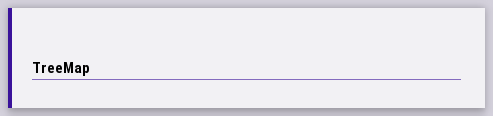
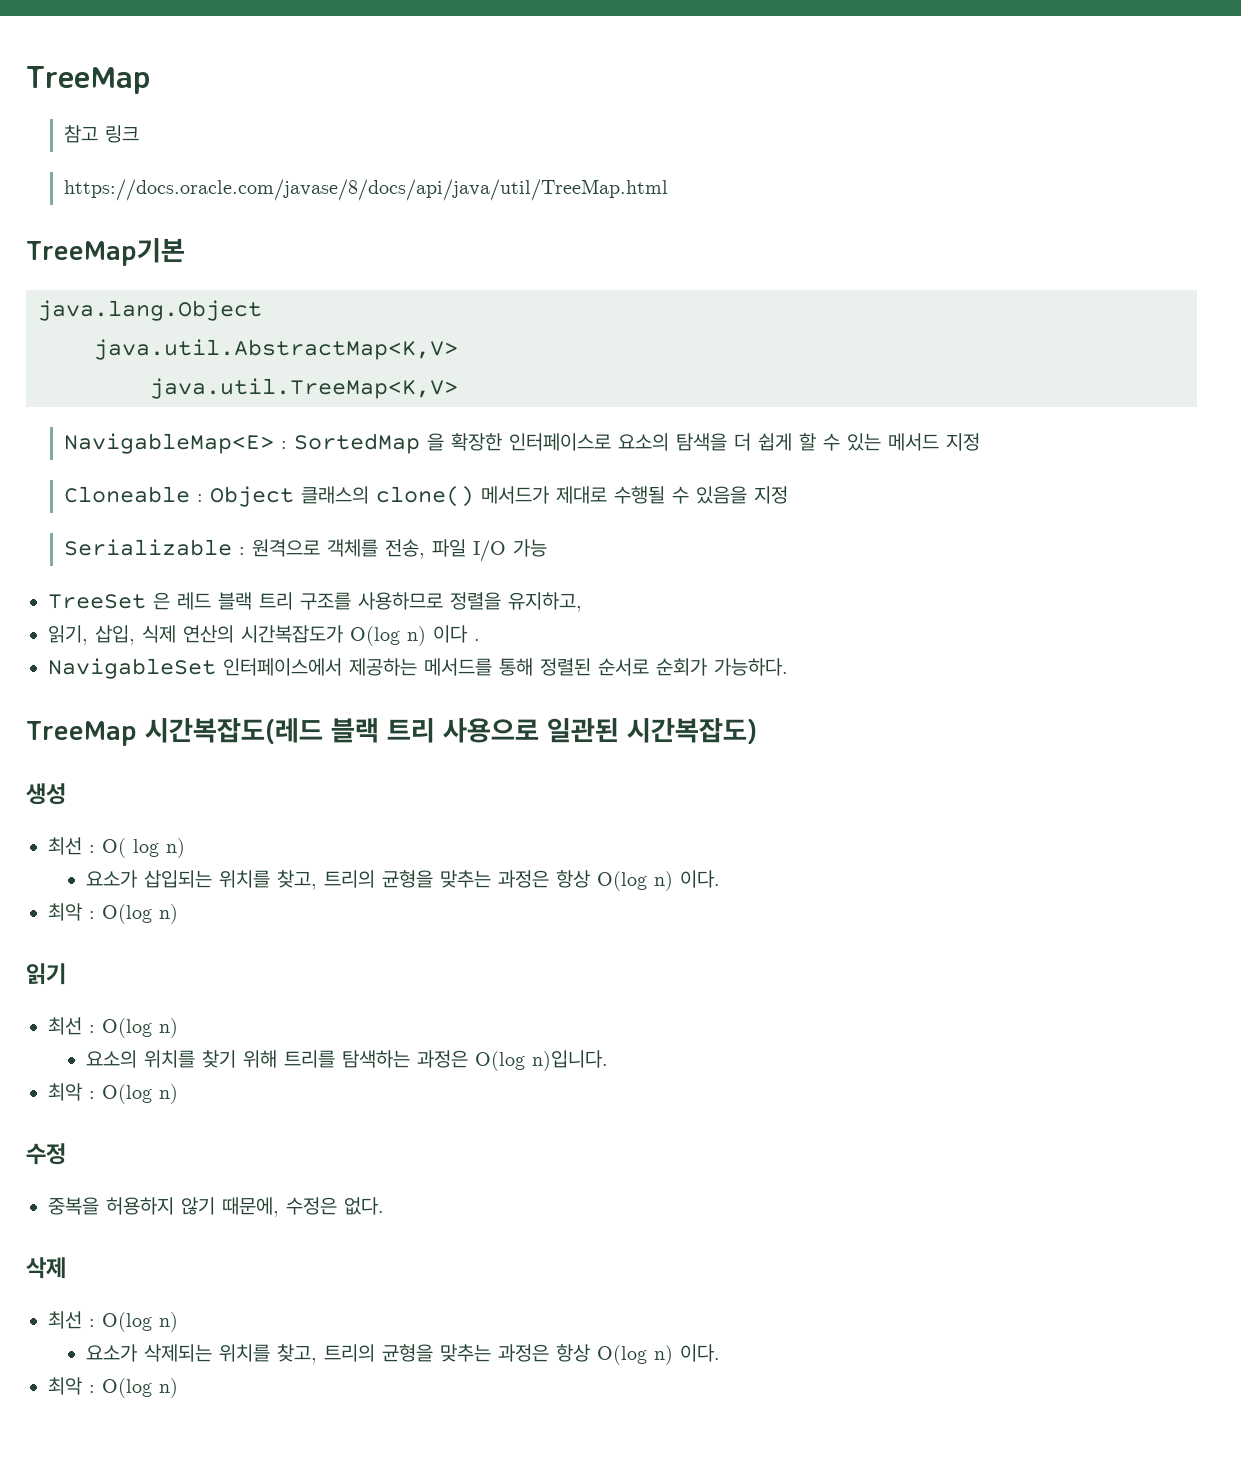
[32,62,90,76] TreeMap -> [26,66,150,94] [64,125,140,143] [64,179,669,201] [26,238,185,266] [38,300,262,321] [94,339,458,360] [150,378,458,399] [64,433,981,454] [64,486,789,507] [64,539,548,562] [48,592,582,612] [48,625,480,646] [48,658,788,679] [26,718,757,746] [26,783,66,805] [48,837,185,858] [86,870,721,891] [48,903,178,924] [26,963,66,985] [48,1017,178,1038] [86,1050,609,1071] [48,1083,178,1104] [26,1143,66,1165] [48,1197,384,1217] [26,1257,66,1279] [48,1311,178,1332] [86,1344,721,1365] [48,1377,178,1398] TreeMap // 참고 링크 // https://docs.oracle.com/javase/8/docs/api/java/util/TreeMap.html // TreeMap기본 // java.lang.Object // java.util.AbstractMap<K,V> // java.util.TreeMap<K,V> // NavigableMap<E> : SortedMap 을 확장한 인터페이스로 요소의 탐색을 더 쉽게 할 수 있는 메서드 지정 // Cloneable : Object 클래스의 clone() 메서드가 제대로 수행될 수 있음을 지정 // Serializable : 원격으로 객체를 전송, 파일 I/O 가능 // TreeSet 은 레드 블랙 트리 구조를 사용하므로 정렬을 유지하고, // 읽기, 삽입, 식제 연산의 시간복잡도가 O(log n) 이다 . // NavigableSet 인터페이스에서 제공하는 메서드를 통해 정렬된 순서로 순회가 가능하다. // TreeMap 시간복잡도(레드 블랙 트리 사용으로 일관된 시간복잡도) // 생성 // 최선 : O( log n) // 요소가 삽입되는 위치를 찾고, 트리의 균형을 맞추는 과정은 항상 O(log n) 이다. // 최악 : O(log n) // 읽기 // 최선 : O(log n) // 요소의 위치를 찾기 위해 트리를 탐색하는 과정은 O(log n)입니다. // 최악 : O(log n) // 수정 // 중복을 허용하지 않기 때문에, 수정은 없다. // 삭제 // 최선 : O(log n) // 요소가 삭제되는 위치를 찾고, 트리의 균형을 맞추는 과정은 항상 O(log n) 이다. // 최악 : O(log n)

